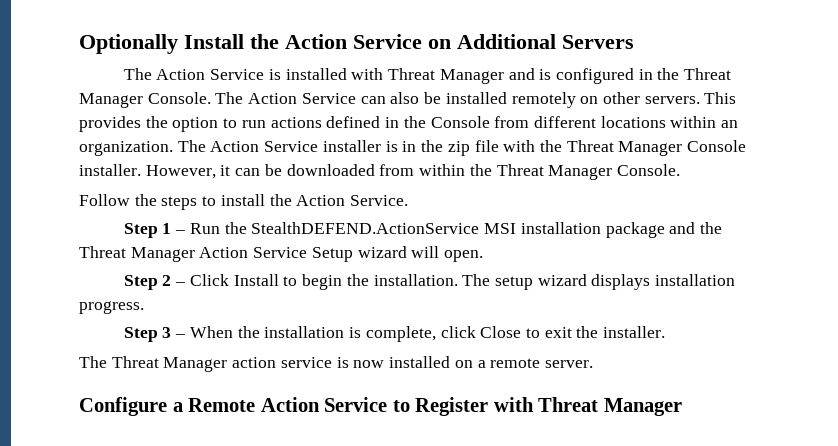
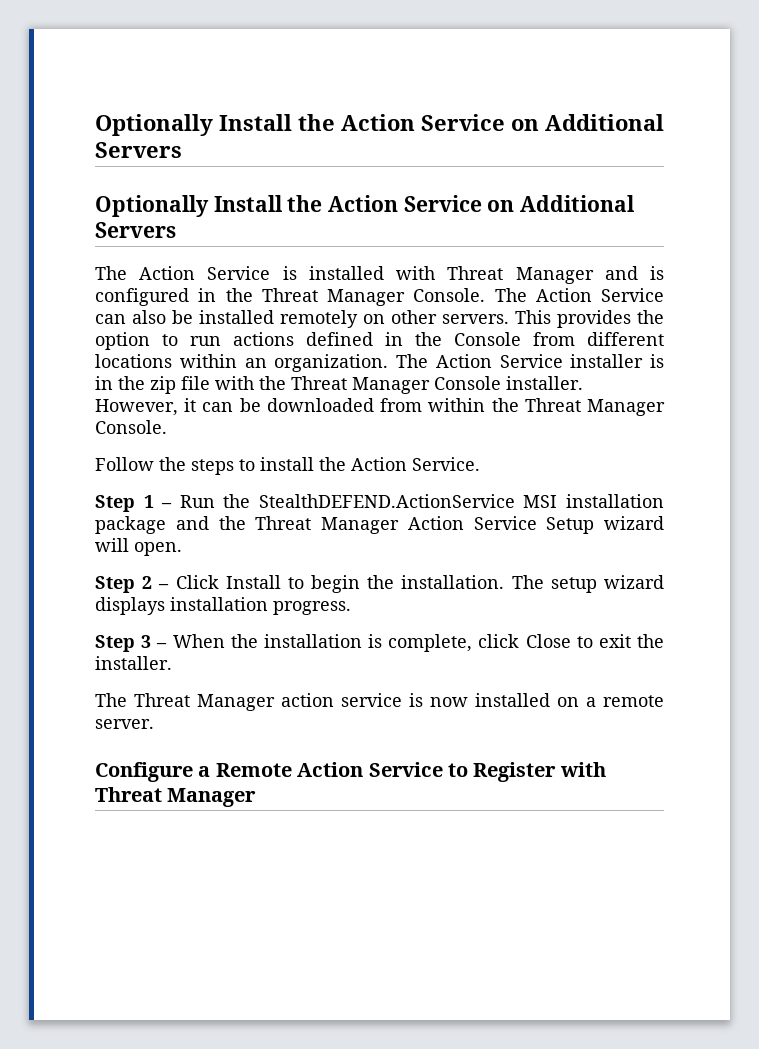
[79,34,634,54] Optionally Install the Action Service on Additional Servers -> [95,114,664,136] [95,142,182,158] [95,195,636,217] [95,222,176,238] Optionally Install the Action Service on Additional Servers // Optionally Install the Action Service on Additional Servers

